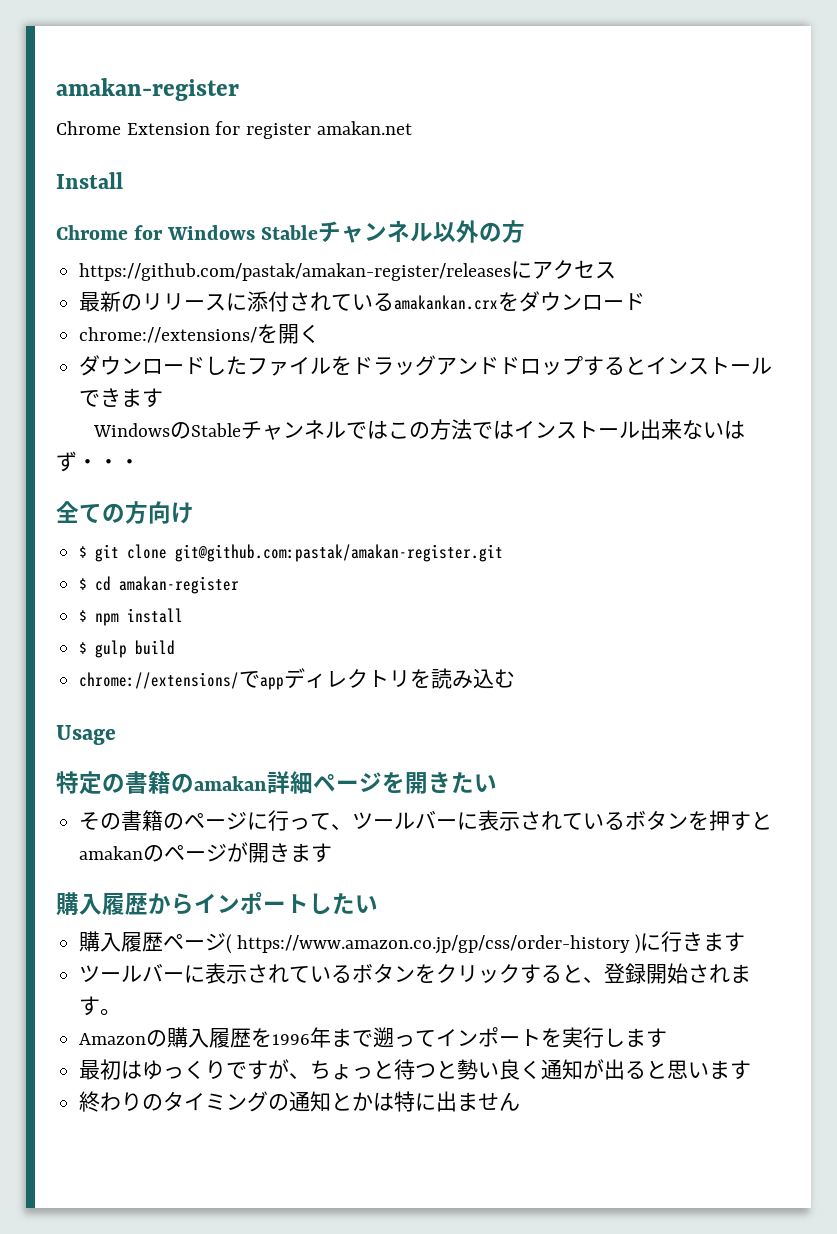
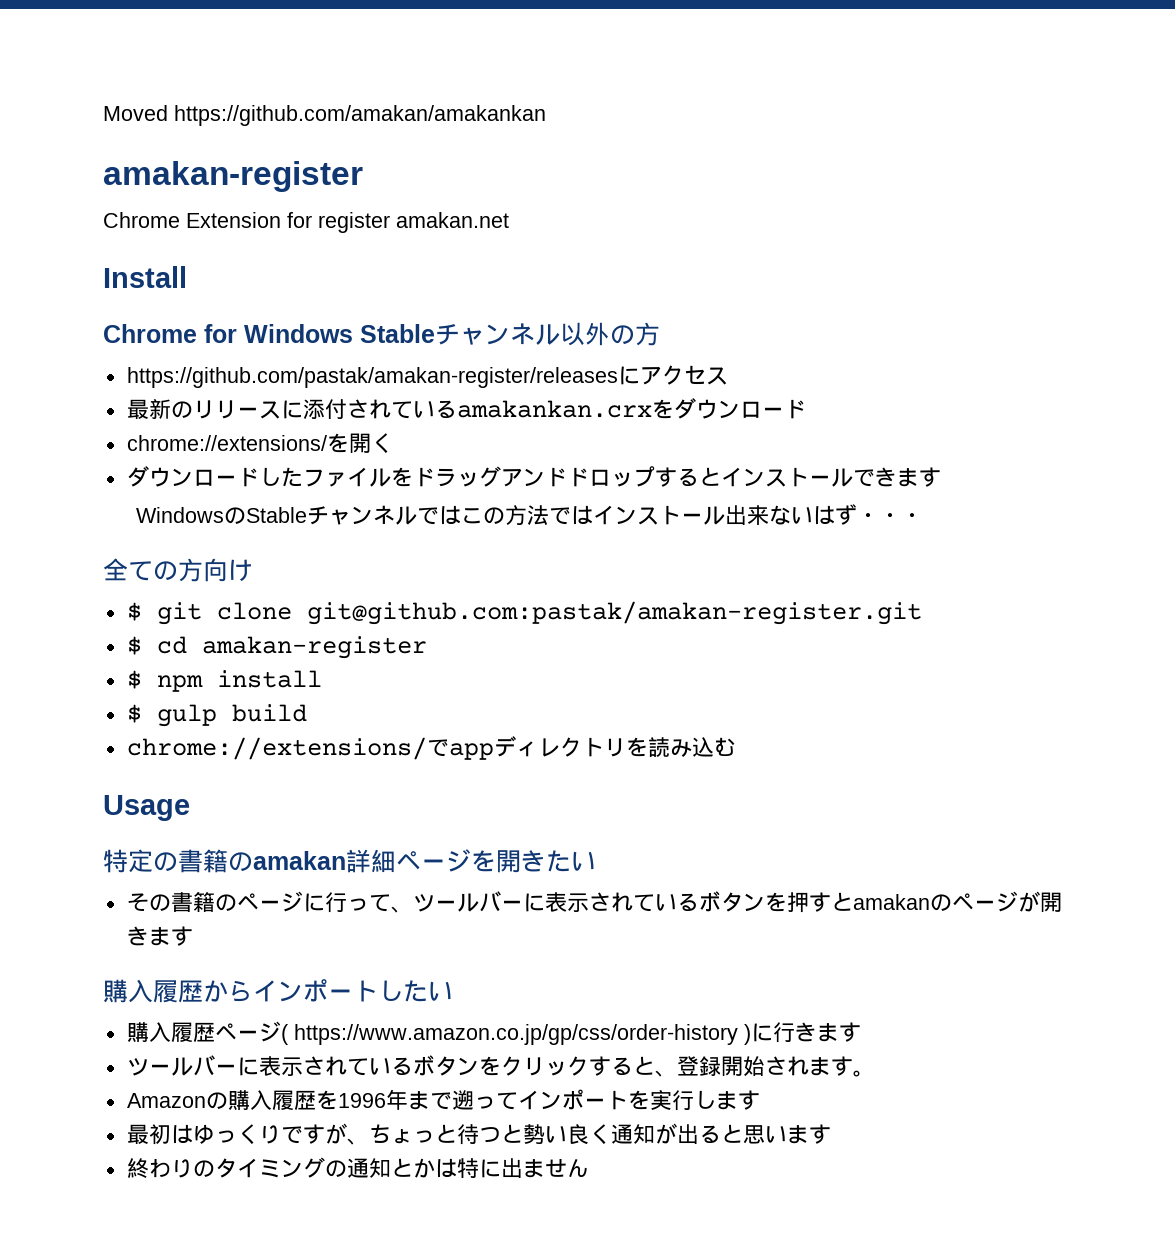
(56, 89) none -> [103,105,546,126] Moved https://github.com/amakan/amakankan //

